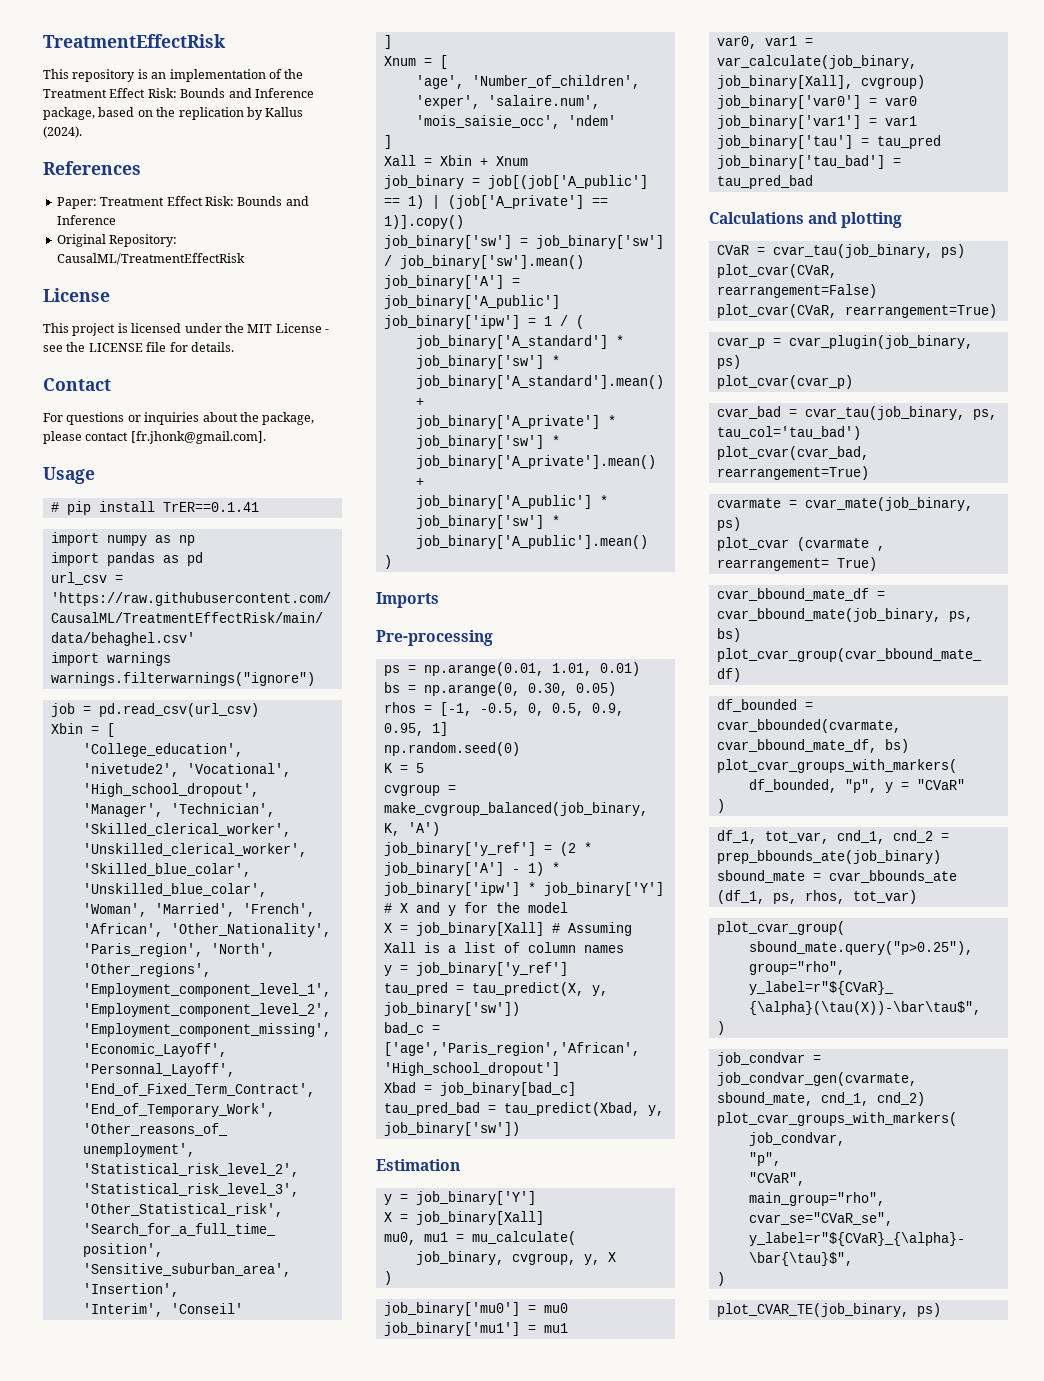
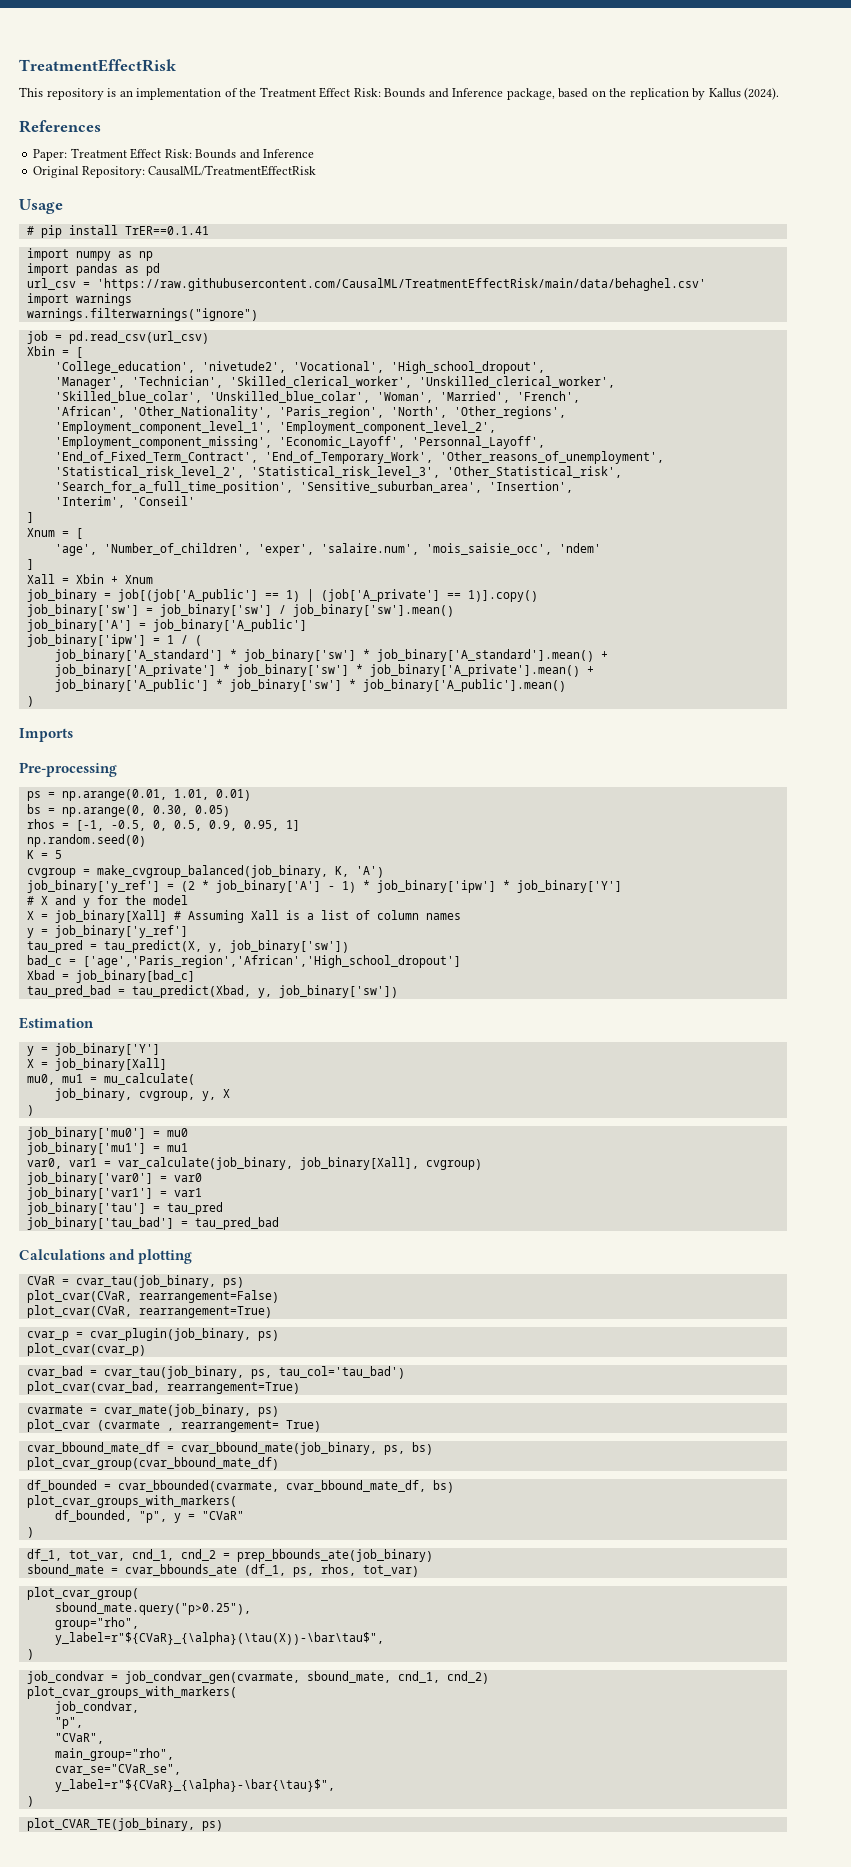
[43,288,110,302] [43,323,329,336] [43,342,234,352] [43,378,111,391] [43,412,315,425] [43,431,266,444] // License // This project is licensed under the MIT License - see the LICENSE file for details. // Contact // For questions or inquiries about the package, please contact [fr.jhonk@gmail.com]. -> (317, 170) none

